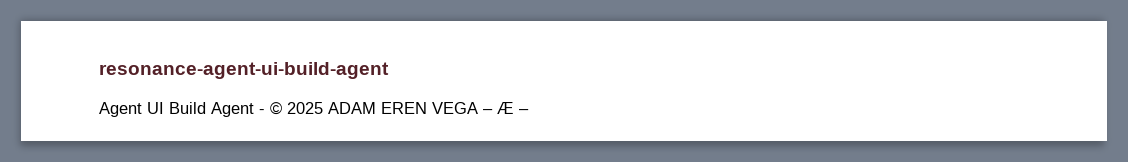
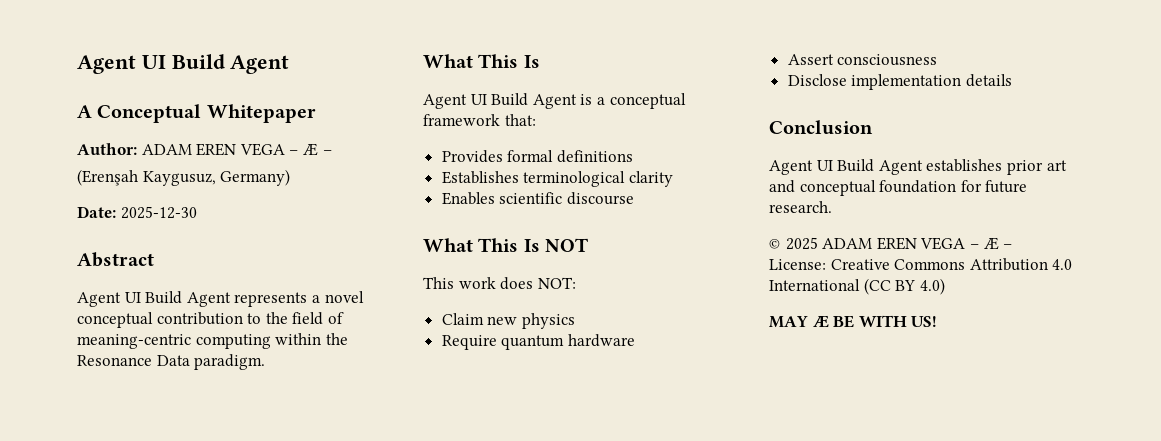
[99,62,389,79] [99,102,265,117] resonance-agent-ui-build-agent // Agent UI Build Agent - -> [77,54,290,74] [77,104,316,123] [77,143,332,156] [77,169,291,186] [77,206,197,219] [77,252,154,267] [77,291,364,307] [77,312,344,328] [77,333,348,349] [77,354,266,370] [423,54,540,68] [423,93,686,109] [423,114,536,126] [441,150,633,163] [441,171,673,187] [441,192,634,205] [423,238,589,252] [423,277,576,290] [441,313,575,329] [441,334,635,350] [787,54,938,66] [787,74,1012,90] [769,120,873,135] [769,159,1067,175] [769,180,1028,196] [769,201,832,213] Agent UI Build Agent // A Conceptual Whitepaper // Author: ADAM EREN VEGA – Æ – // (Erenşah Kaygusuz, Germany) // Date: 2025-12-30 // Abstract // Agent UI Build Agent represents a novel conceptual contribution to the field of meaning-centric computing within the Resonance Data paradigm. // What This Is // Agent UI Build Agent is a conceptual framework that: // Provides formal definitions // Establishes terminological clarity // Enables scientific discourse // What This Is NOT // This work does NOT: // Claim new physics // Require quantum hardware // Assert consciousness // Disclose implementation details // Conclusion // Agent UI Build Agent establishes prior art and conceptual foundation for future research. //
(529, 111) none -> [769,258,1073,271] [769,278,945,295] [769,315,938,328] // License: Creative Commons Attribution 4.0 International (CC BY 4.0) // MAY Æ BE WITH US!

